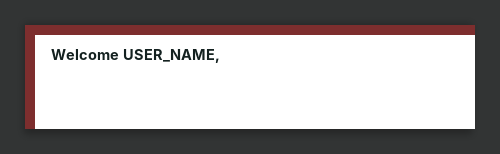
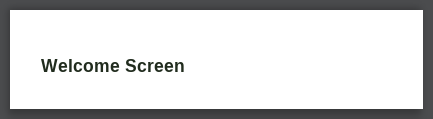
[122,49,220,63] USER_NAME, -> [125,59,185,72] Screen

